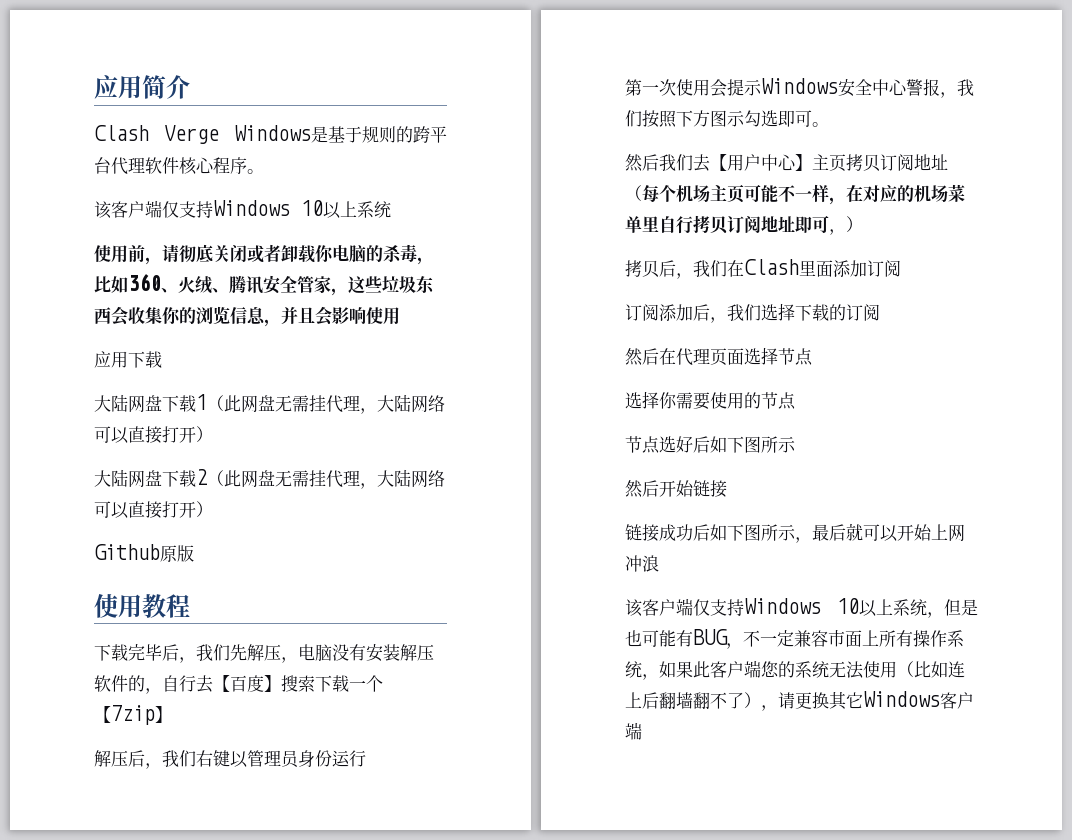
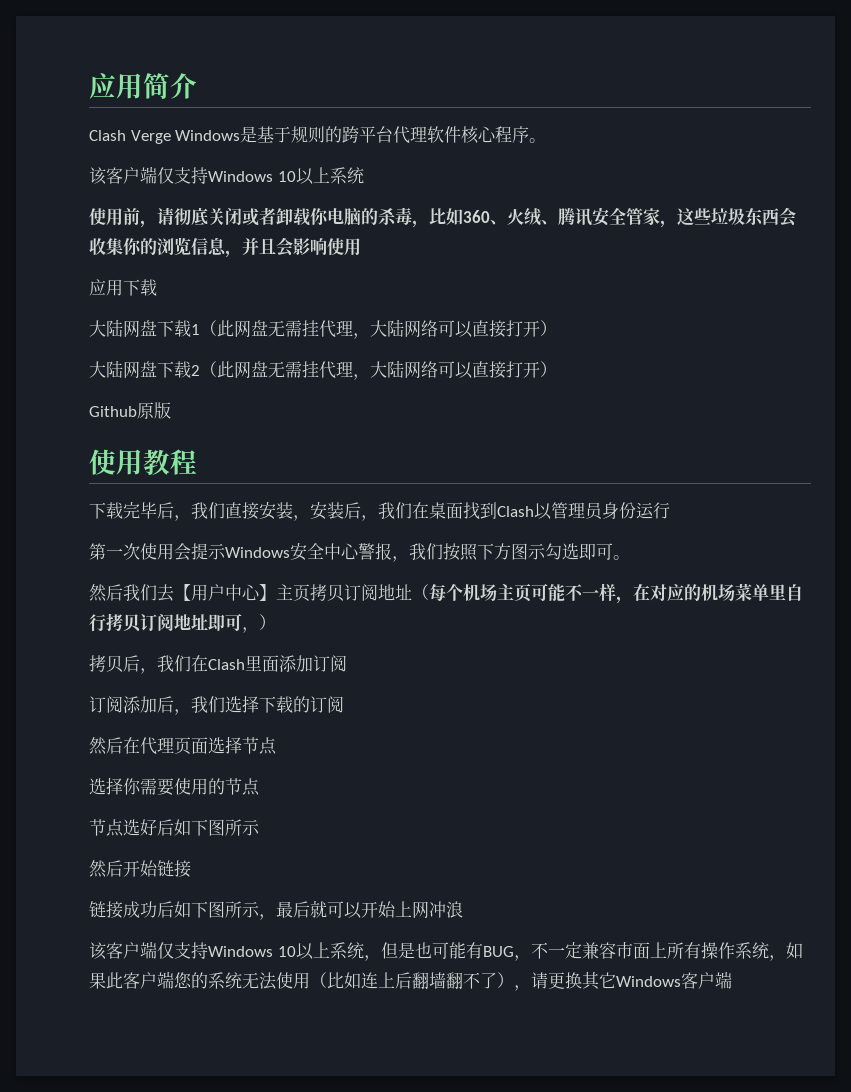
[230,644,434,663] [94,675,383,694] [94,705,172,725] [94,750,230,769] 先解压，电脑没有安装解压软件的，自行去【百度】搜索下载一个【7zip】 // 解压后，我们右键 -> [225,502,534,521] 直接安装，安装后，我们在桌面找到Clash

